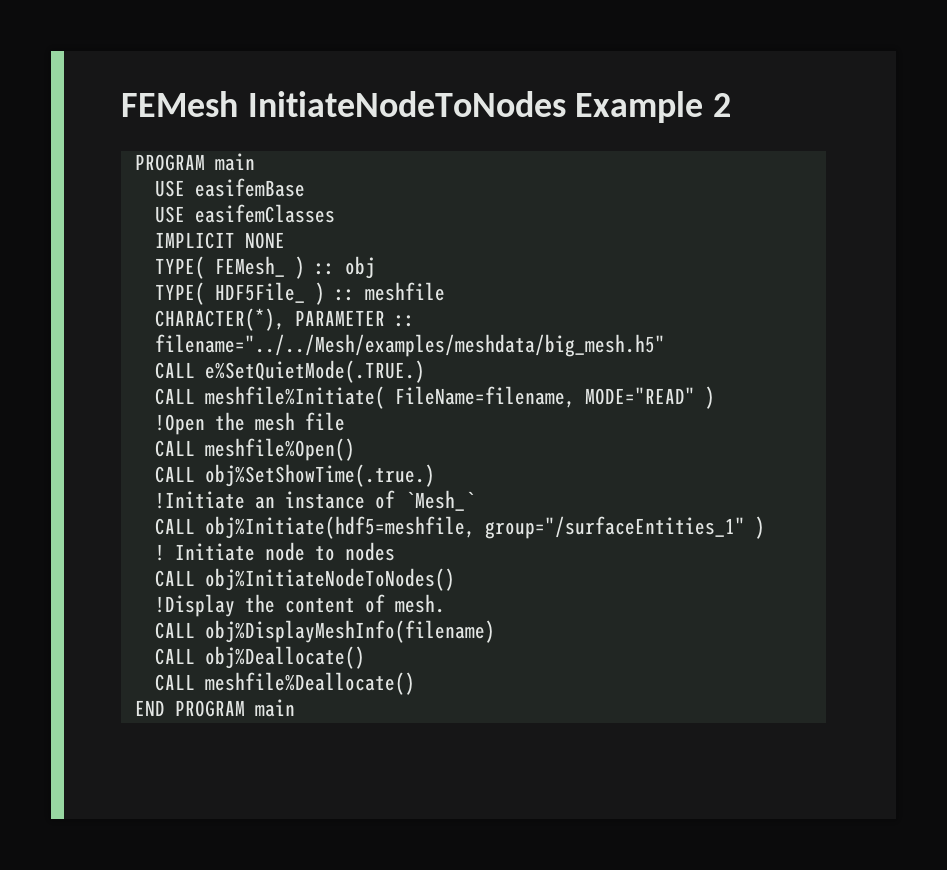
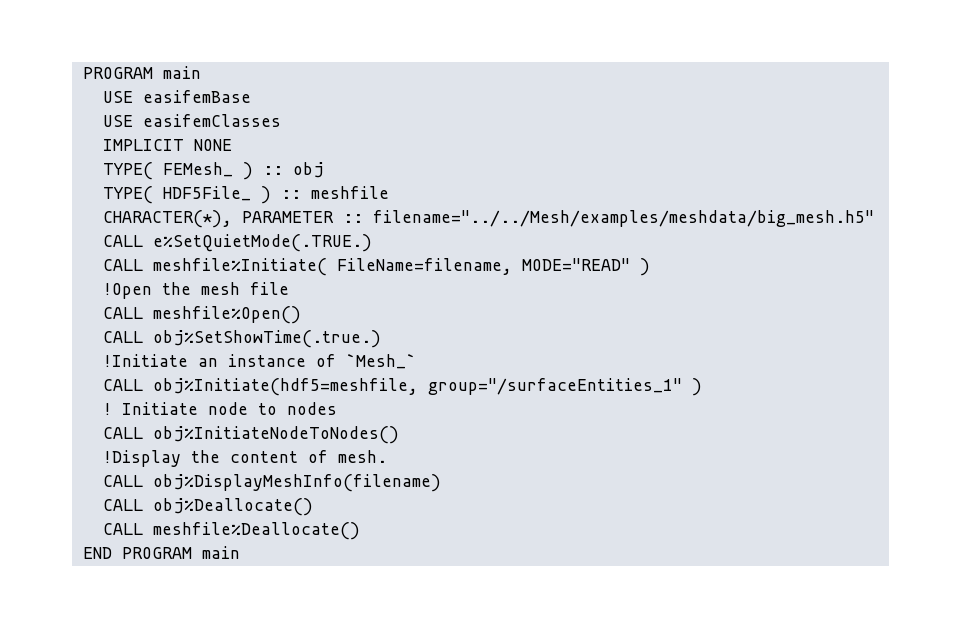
[121,91,732,123] FEMesh InitiateNodeToNodes Example 2 // -> (82, 73) none

